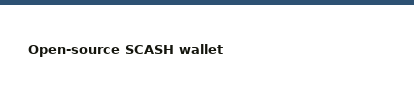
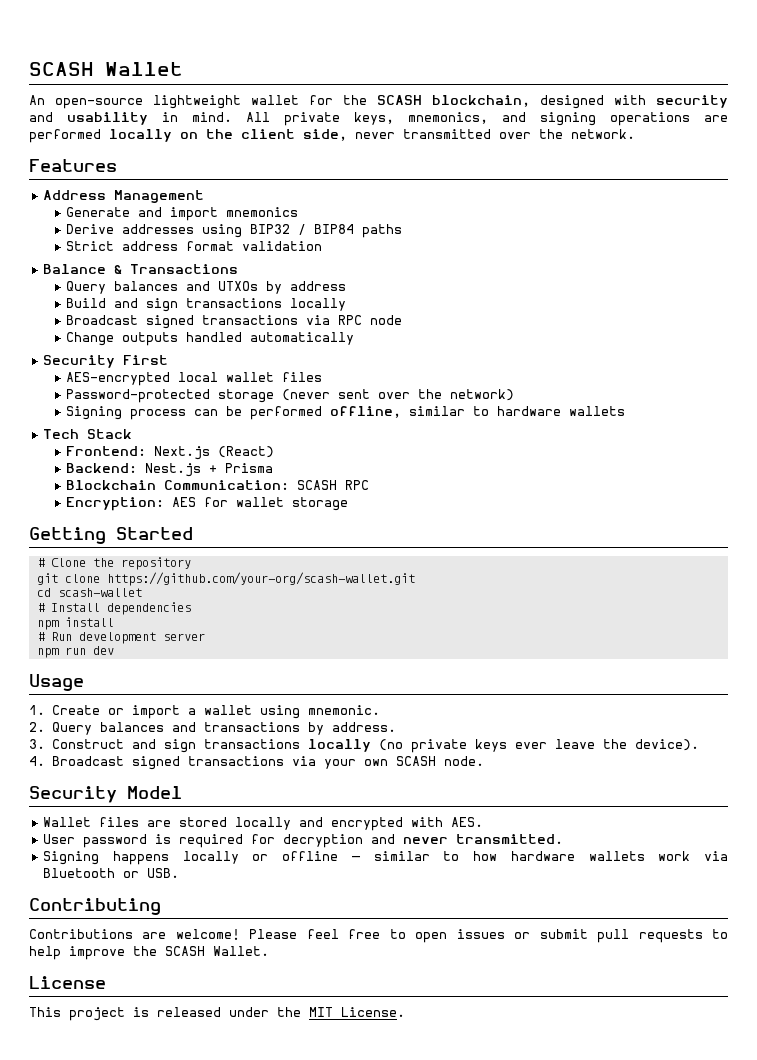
[28,44,223,57] Open-source SCASH wallet -> [29,62,183,76] [29,95,728,109] [29,112,728,126] [29,129,635,143] [29,159,117,172] [43,190,205,203] [66,207,299,221] [66,224,403,238] [66,241,323,251] [43,264,239,274] [66,281,347,294] [66,298,347,312] [66,315,403,329] [66,332,355,346] [43,355,169,368] [66,372,323,386] [66,389,515,403] [66,406,626,420] [43,429,133,439] [66,446,275,460] [66,463,274,477] [66,480,370,490] [66,497,349,511] [29,527,193,544] [36,557,191,570] [36,572,415,586] [36,588,142,597] [36,602,191,615] [36,617,114,630] [36,632,205,644] [36,646,114,658] [29,674,84,691] [29,705,381,719] [29,722,397,735] [29,739,700,753] [29,756,485,770] [29,786,182,803] [43,817,484,831] [43,834,564,848] [43,851,729,865] [43,868,180,878] [29,898,161,915] [29,929,728,943] [29,946,269,960] [29,976,106,989] [29,1007,405,1021] SCASH Wallet // An open-source lightweight wallet for the SCASH blockchain, designed with security and usability in mind. All private keys, mnemonics, and signing operations are performed locally on the client side, never transmitted over the network. // Features // Address Management // Generate and import mnemonics // Derive addresses using BIP32 / BIP84 paths // Strict address format validation // Balance & Transactions // Query balances and UTXOs by address // Build and sign transactions locally // Broadcast signed transactions via RPC node // Change outputs handled automatically // Security First // AES-encrypted local wallet files // Password-protected storage (never sent over the network) // Signing process can be performed offline, similar to hardware wallets // Tech Stack // Frontend: Next.js (React) // Backend: Nest.js + Prisma // Blockchain Communication: SCASH RPC // Encryption: AES for wallet storage // Getting Started // # Clone the repository // git clone https://github.com/your-org/scash-wallet.git // cd scash-wallet // # Install dependencies // npm install // # Run development server // npm run dev // Usage // 1. Create or import a wallet using mnemonic. // 2. Query balances and transactions by address. // 3. Construct and sign transactions locally (no private keys ever leave the device). // 4. Broadcast signed transactions via your own SCASH node. // Security Model // Wallet files are stored locally and encrypted with AES. // User password is required for decryption and never transmitted. // Signing happens locally or offline — similar to how hardware wallets work via Bluetooth or USB. // Contributing // Contributions are welcome! Please feel free to open issues or submit pull requests to help improve the SCASH Wallet. // License // This project is released under the MIT License.

